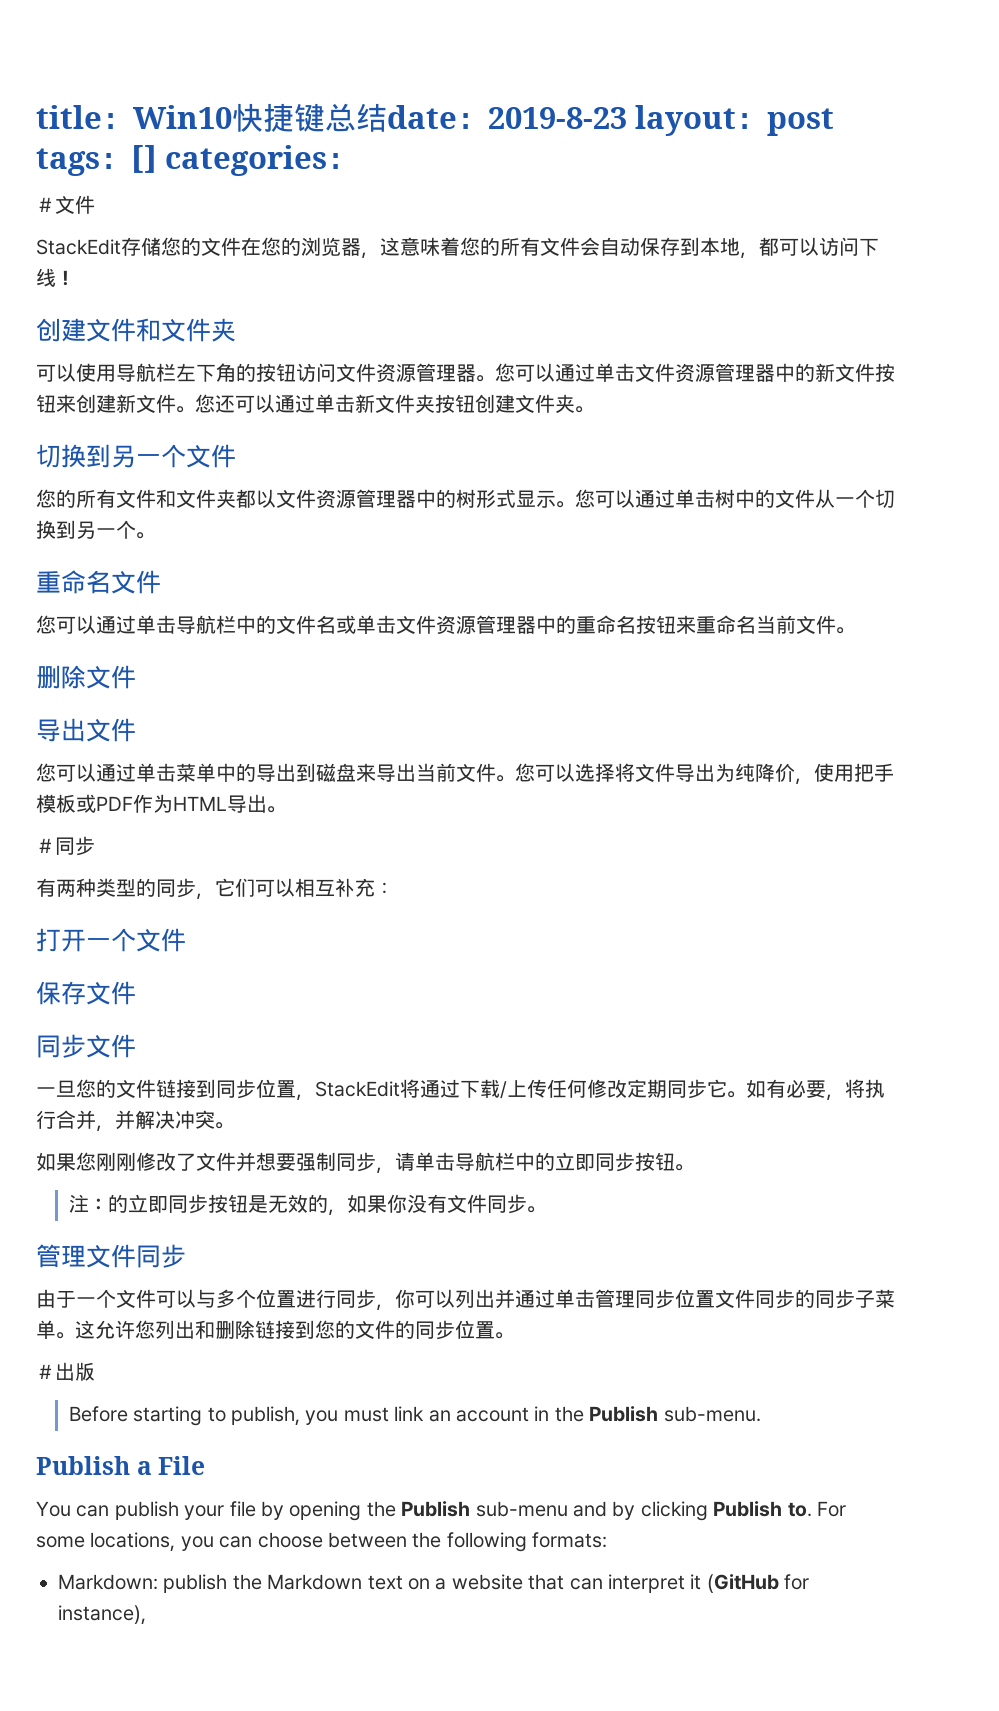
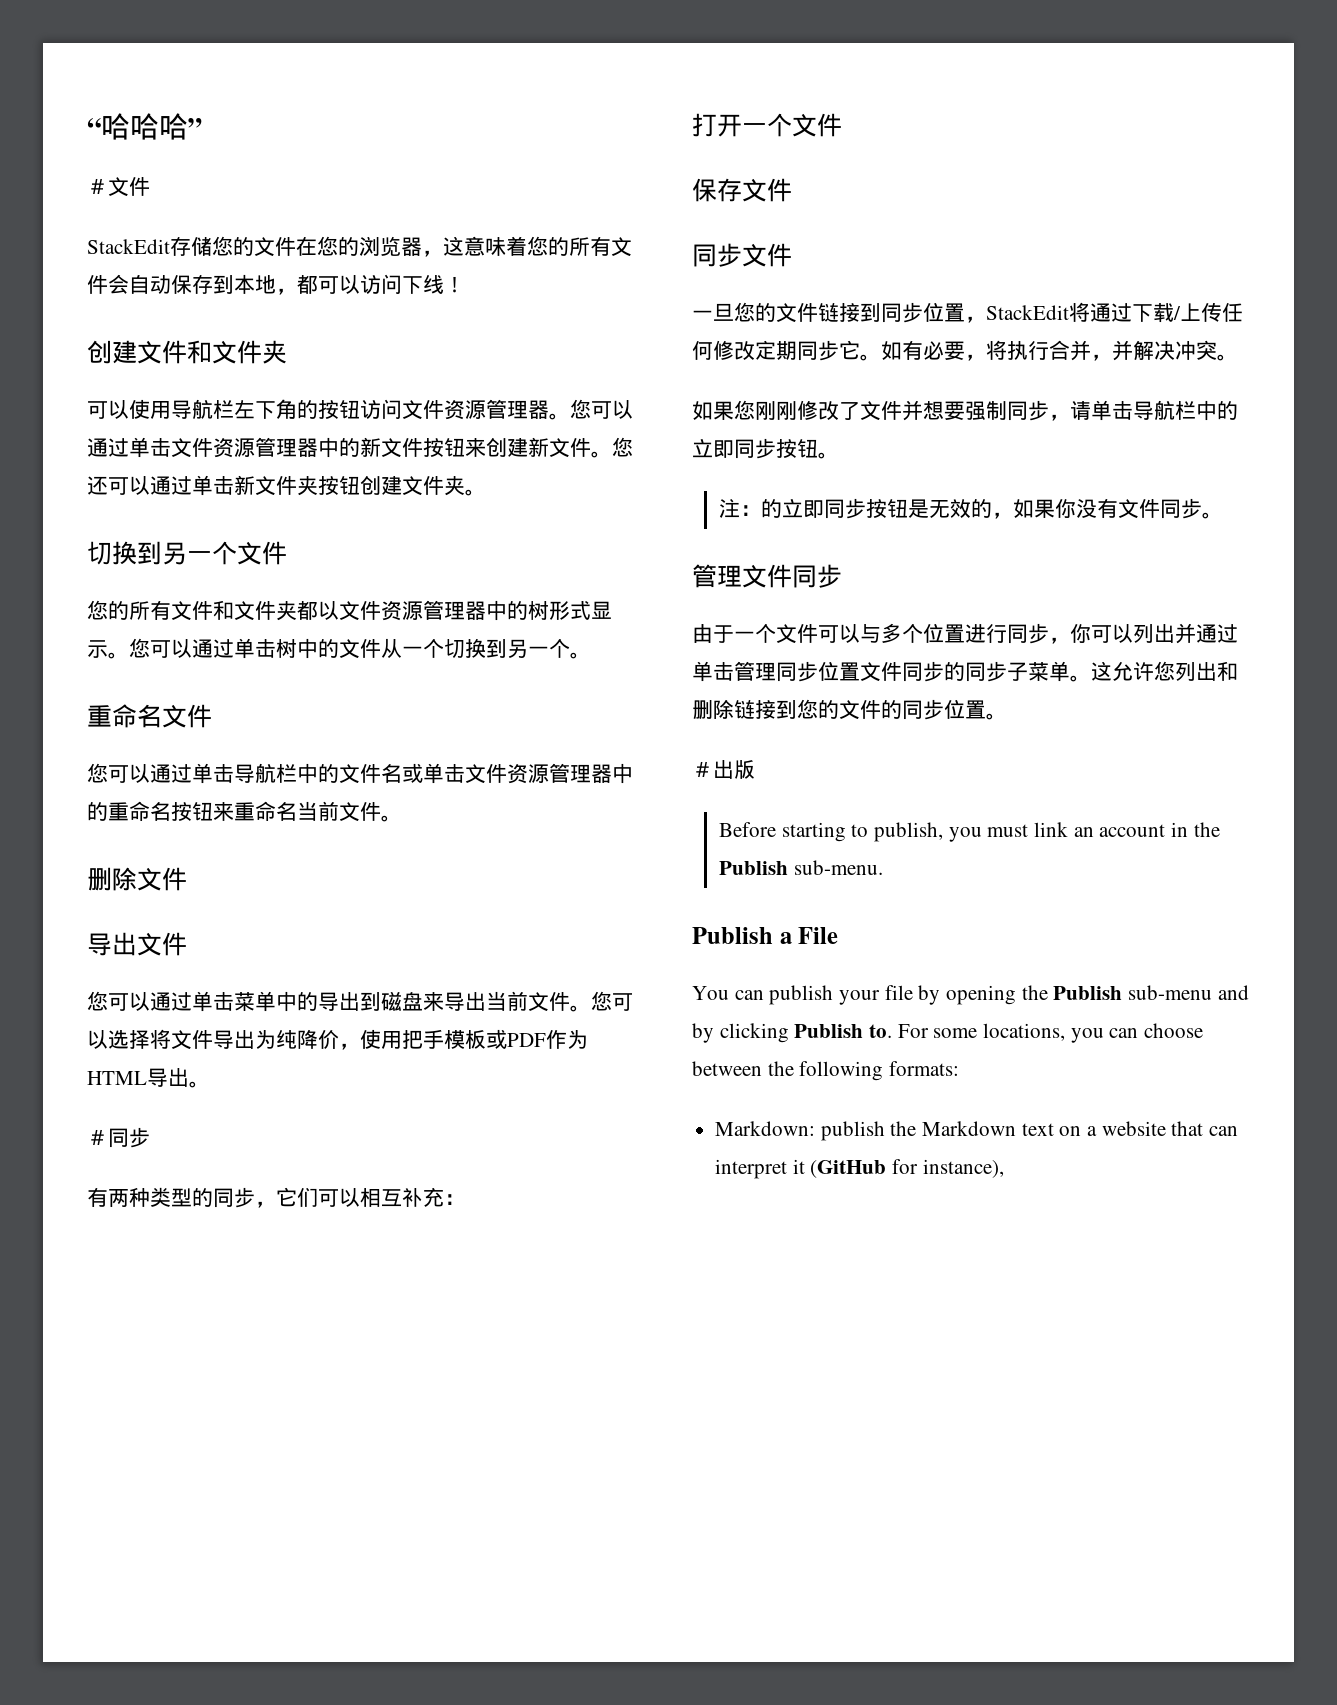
[36,103,835,136] [36,145,359,176] title：Win10快捷键总结date：2019-8-23 layout：post tags：[] categories： -> [87,113,202,140] “哈哈哈”

